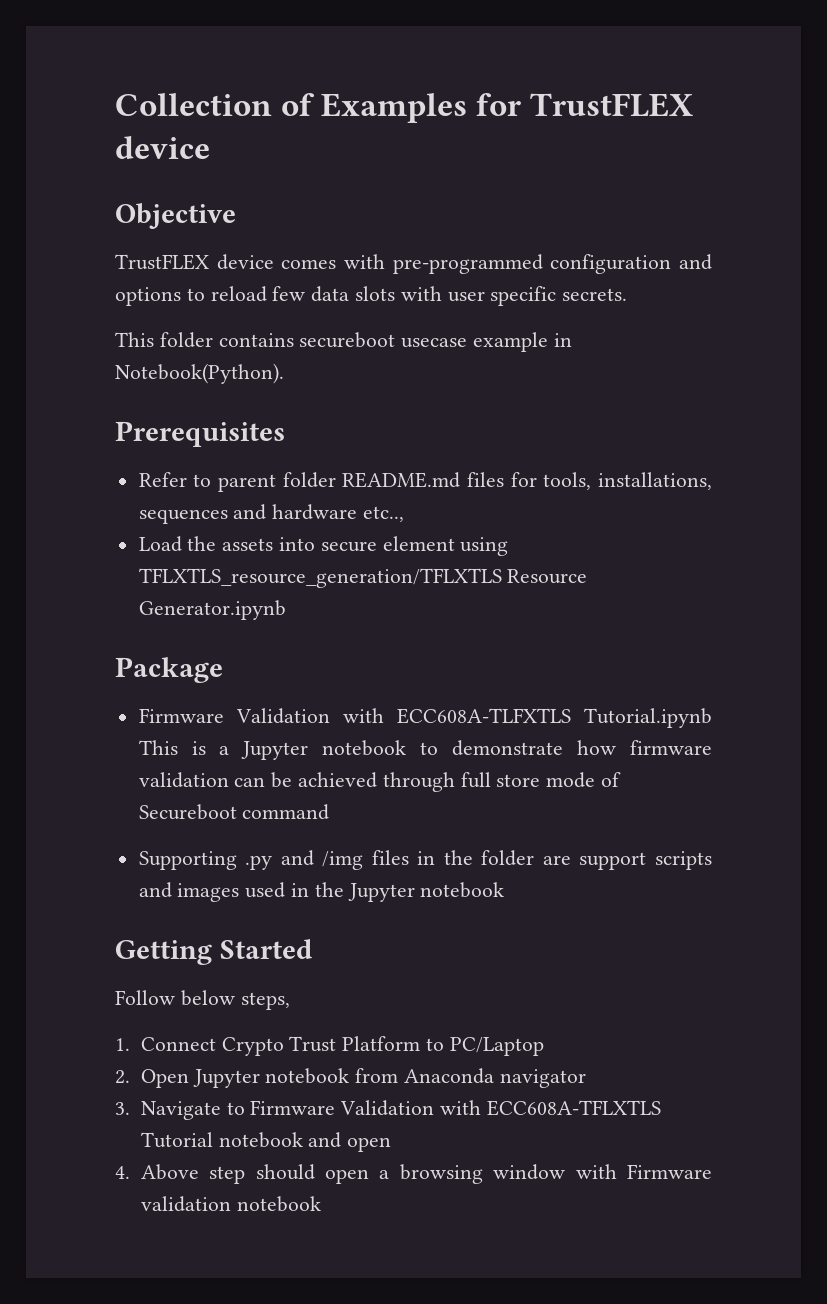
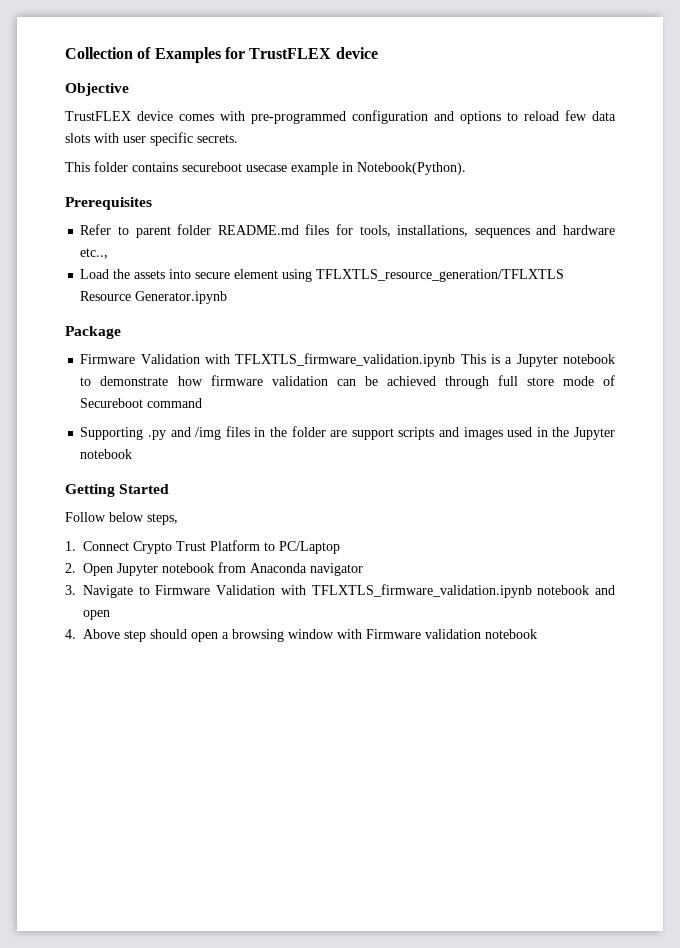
[396,708,712,728] ECC608A-TLFXTLS Tutorial.ipynb -> [235,353,456,367] TFLXTLS_firmware_validation.ipynb
[486,1100,661,1116] [140,1132,213,1148] ECC608A-TFLXTLS Tutorial -> [311,584,532,598] TFLXTLS_firmware_validation.ipynb

